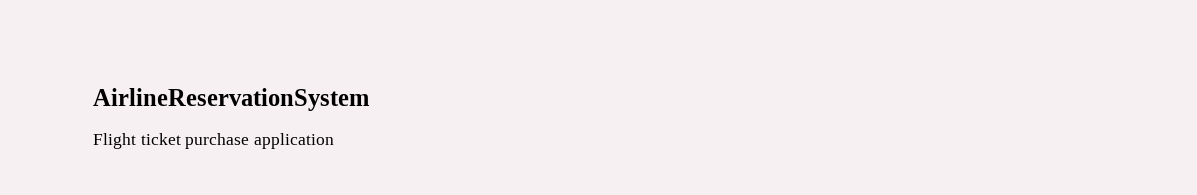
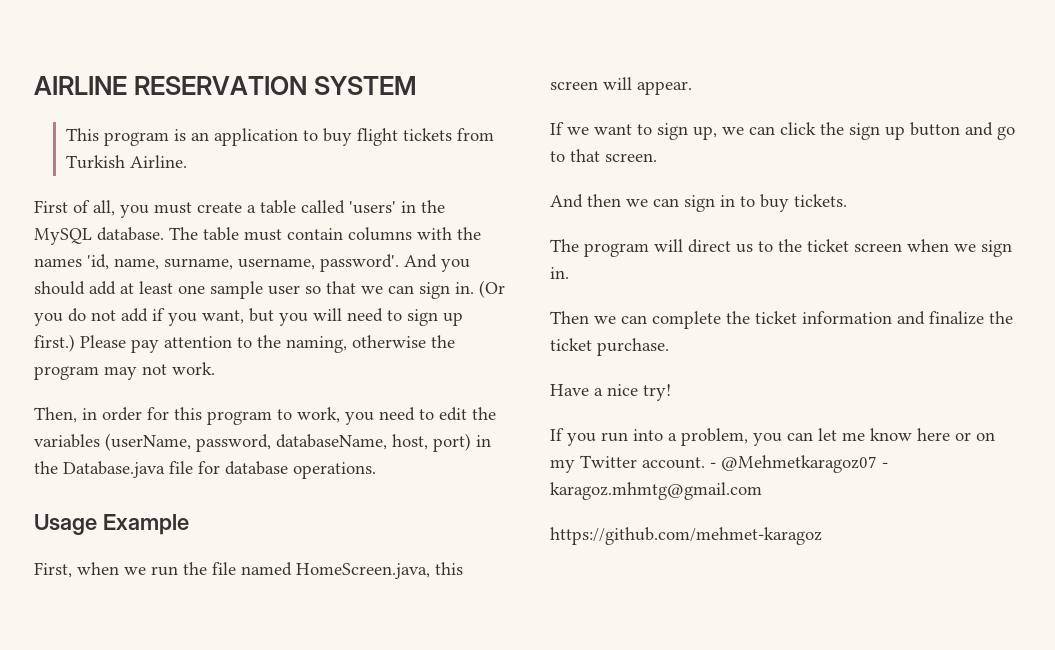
[93,88,369,111] [93,133,335,149] AirlineReservationSystem // Flight ticket purchase application -> [34,76,416,95] [65,128,494,146] [65,155,187,169] [34,200,445,218] [34,227,481,245] [34,254,470,272] [34,280,505,299] [34,308,463,326] [34,334,455,353] [34,362,215,380] [34,407,496,425] [34,433,491,452] [34,461,376,479] [34,514,189,535] [34,562,463,579] [550,77,692,95] [550,122,1015,140] [550,149,657,162] [550,194,847,212] [550,239,1012,257] [550,267,569,279] [550,311,1013,329] [550,338,669,356] [550,384,671,401] [550,428,995,446] [550,455,888,473] [550,482,762,500] [550,527,822,545] AIRLINE RESERVATION SYSTEM // This program is an application to buy flight tickets from Turkish Airline. // First of all, you must create a table called 'users' in the MySQL database. The table must contain columns with the names 'id, name, surname, username, password'. And you should add at least one sample user so that we can sign in. (Or you do not add if you want, but you will need to sign up first.) Please pay attention to the naming, otherwise the program may not work. // Then, in order for this program to work, you need to edit the variables (userName, password, databaseName, host, port) in the Database.java file for database operations. // Usage Example // First, when we run the file named HomeScreen.java, this screen will appear. // If we want to sign up, we can click the sign up button and go to that screen. // And then we can sign in to buy tickets. // The program will direct us to the ticket screen when we sign in. // Then we can complete the ticket information and finalize the ticket purchase. // Have a nice try! // If you run into a problem, you can let me know here or on my Twitter account. - @Mehmetkaragoz07 - karagoz.mhmtg@gmail.com // https://github.com/mehmet-karagoz

